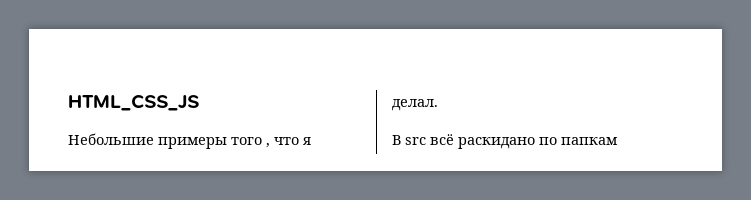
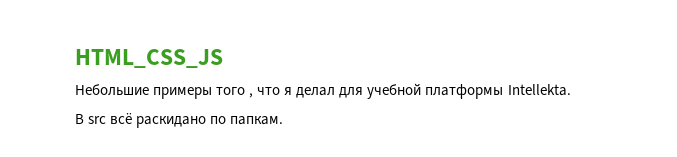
[392,99,438,111] делал. -> [296,83,571,99] делал для учебной платформы Intellekta.
[561,137,618,145] папкам -> [230,116,284,125] папкам.

